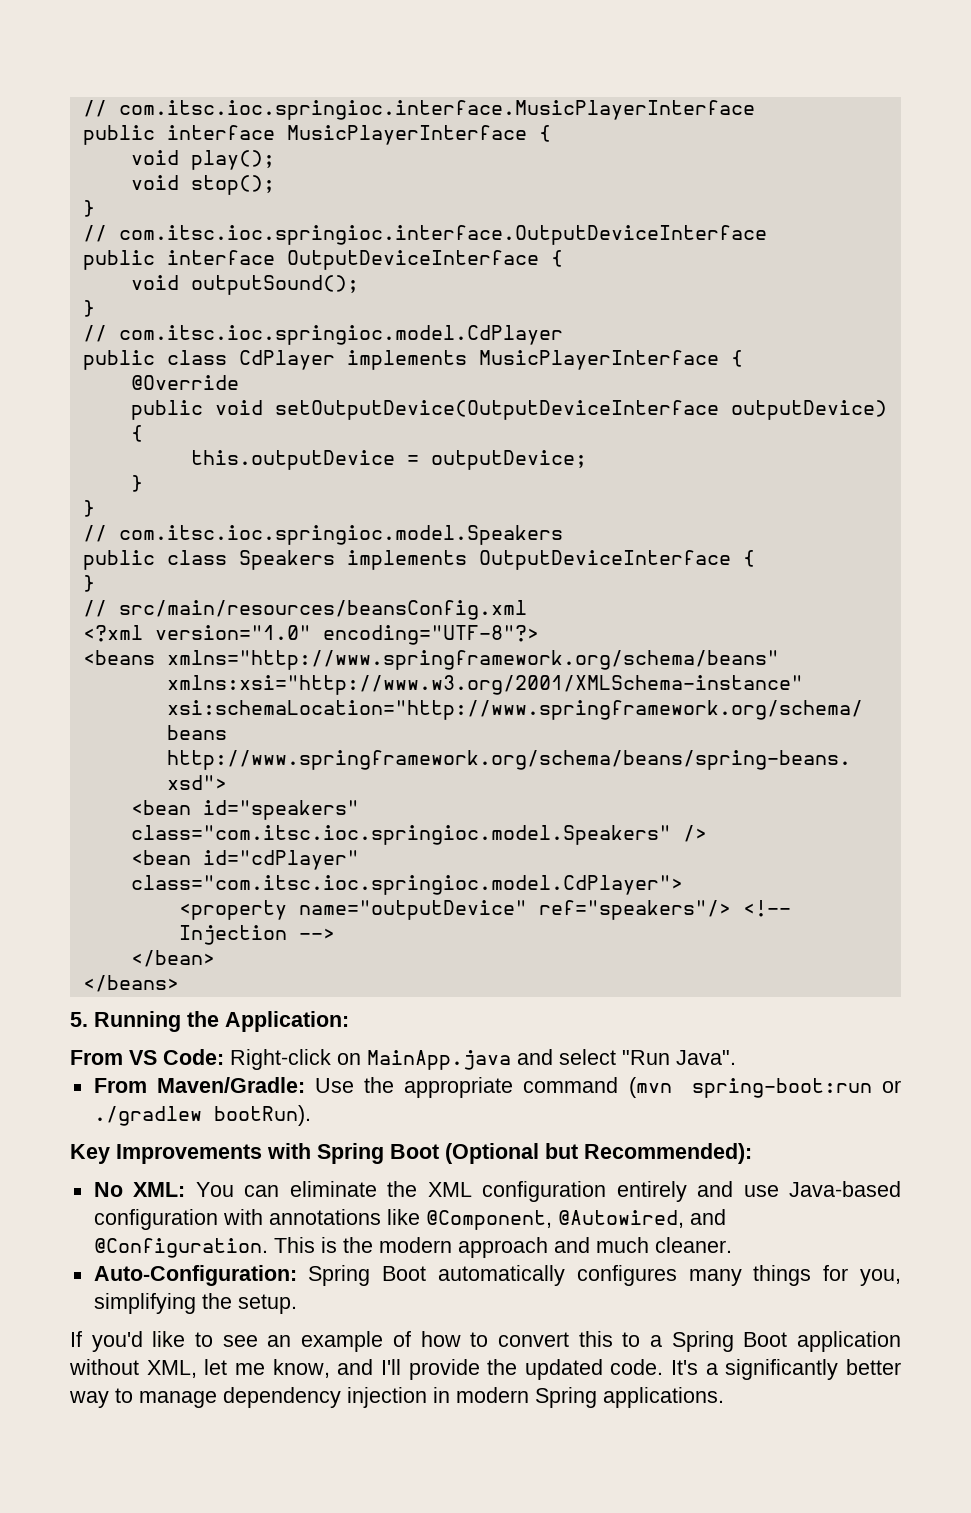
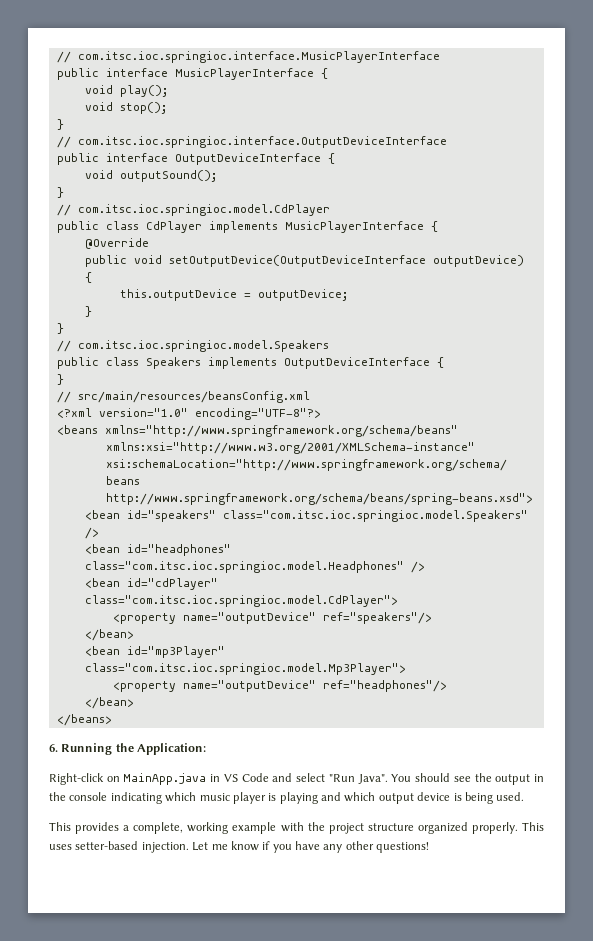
(707, 833) none -> [84,544,231,556] [84,561,425,573] // <bean id="headphones" class="com.itsc.ioc.springioc.model.Headphones" />
[742,900,791,917] [178,925,335,945] <!-- Injection --> -> [84,629,134,641] [84,646,225,658] [84,663,406,675] [112,680,447,692] // </bean> // <bean id="mp3Player" class="com.itsc.ioc.springioc.model.Mp3Player"> // <property name="outputDevice" ref="headphones"/>
[70,1012,88,1027] 5. -> [49,744,58,752] 6.
[70,1049,736,1070] [93,1077,901,1098] [93,1105,311,1126] [70,1143,752,1164] [93,1181,902,1202] [93,1209,726,1230] [93,1237,732,1258] [93,1265,902,1286] [93,1293,297,1314] [70,1331,901,1352] [69,1359,901,1380] [69,1387,724,1408] From VS Code: Right-click on MainApp.java and select "Run Java". // From Maven/Gradle: Use the appropriate command (mvn spring-boot:run or ./gradlew bootRun). // Key Improvements with Spring Boot (Optional but Recommended): // No XML: You can eliminate the XML configuration entirely and use Java-based configuration with annotations like @Component, @Autowired, and @Configuration. This is the modern approach and much cleaner. // Auto-Configuration: Spring Boot automatically configures many things for you, simplifying the setup. // If you'd like to see an example of how to convert this to a Spring Boot application without XML, let me know, and I'll provide the updated code. It's a significantly better way to manage dependency injection in modern Spring applications. -> [49,773,544,785] [49,792,525,804] [49,822,544,834] [49,841,430,853] Right-click on MainApp.java in VS Code and select "Run Java". You should see the output in the console indicating which music player is playing and which output device is being used. // This provides a complete, working example with the project structure organized properly. This uses setter-based injection. Let me know if you have any other questions!

